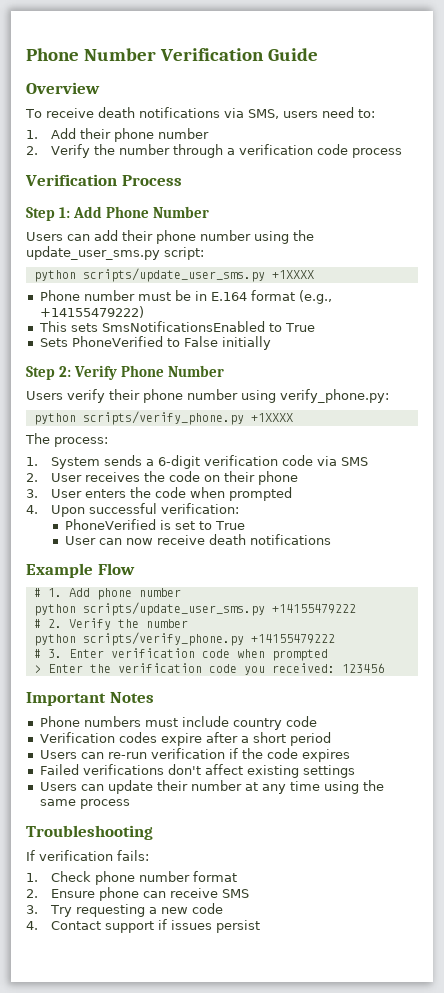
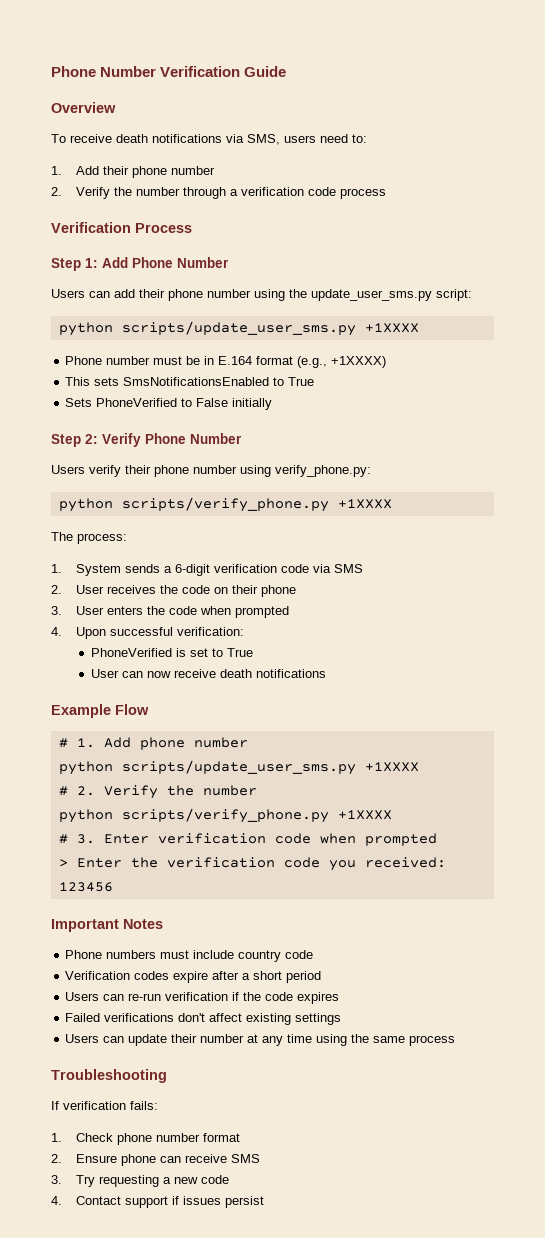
[39,306,144,318] +14155479222) -> [331,356,387,368] +1XXXX)
[271,604,356,614] +14155479222 -> [364,762,419,772] +1XXXX
[250,634,335,644] +14155479222 -> [337,810,392,820] +1XXXX

